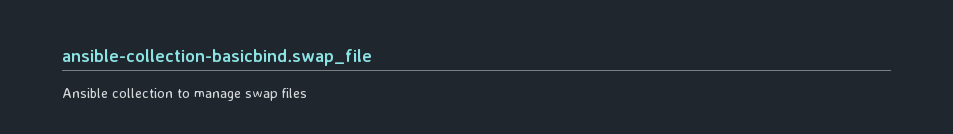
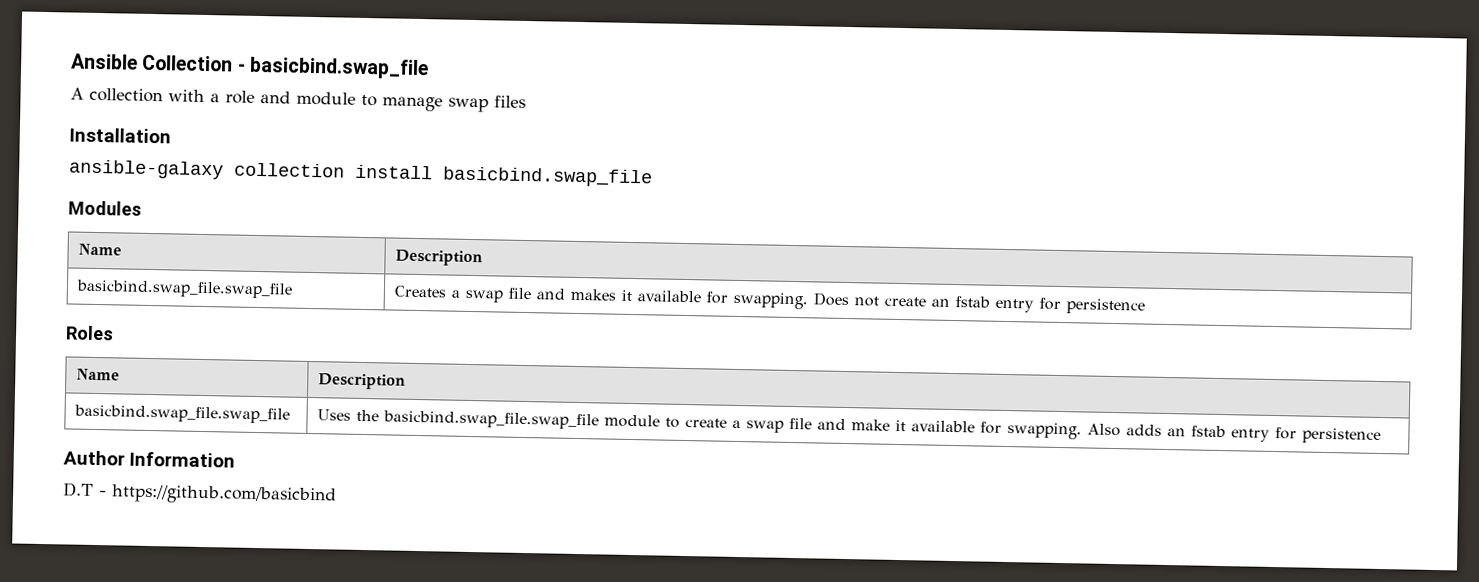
[62,49,372,66] [62,88,307,101] ansible-collection-basicbind.swap_file // Ansible collection to manage swap files -> [71,53,429,80] [70,87,526,113] [69,127,171,144] [69,159,653,188] [68,200,142,216] [77,243,122,256] [394,249,483,267] [75,279,293,299] [393,285,1145,315] [65,325,114,341] [75,368,120,381] [317,373,406,390] [73,404,290,424] [316,409,1381,444] [63,450,236,468] [63,482,337,506] Ansible Collection - basicbind.swap_file // A collection with a role and module to manage swap files // Installation // ansible-galaxy collection install basicbind.swap_file // Modules // Name | Description // basicbind.swap_file.swap_file | Creates a swap file and makes it available for swapping. Does not create an fstab entry for persistence // Roles // Name | Description // basicbind.swap_file.swap_file | Uses the basicbind.swap_file.swap_file module to create a swap file and make it available for swapping. Also adds an fstab entry for persistence // Author Information // D.T - https://github.com/basicbind

